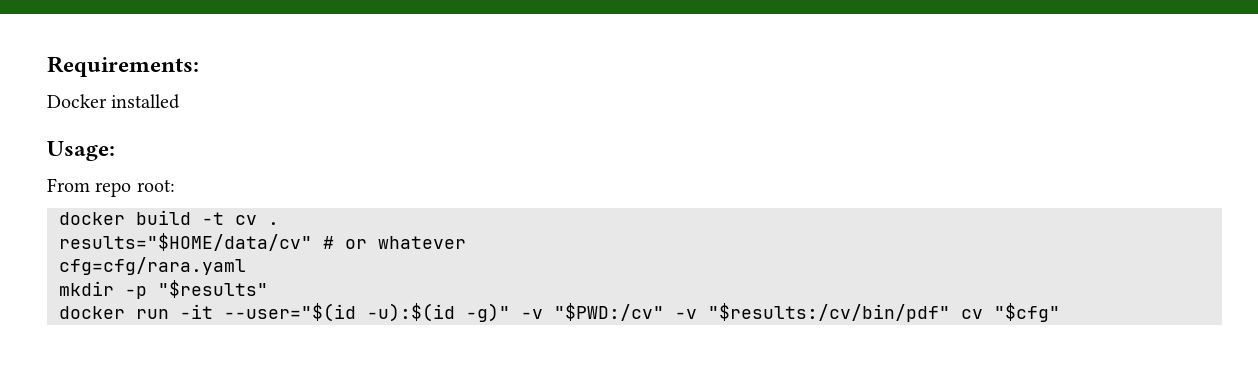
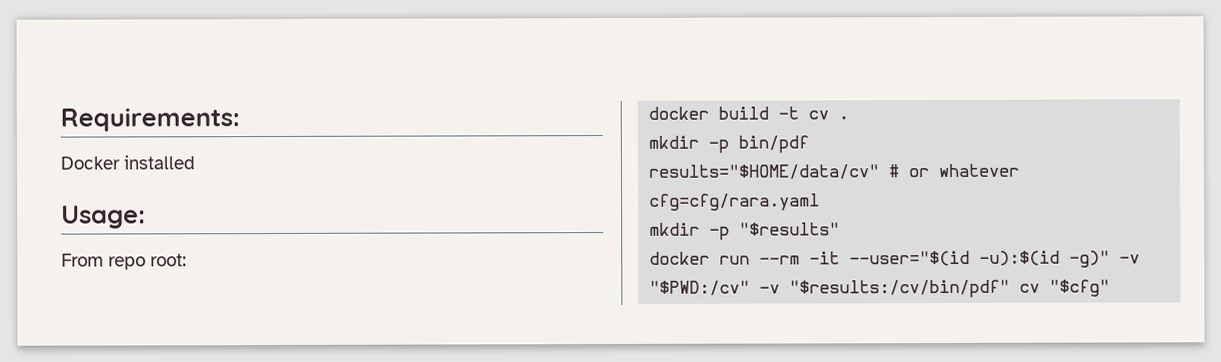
(279, 223) none -> [648,135,810,154] // mkdir -p bin/pdf
(169, 314) none -> [759,255,801,265] --rm

